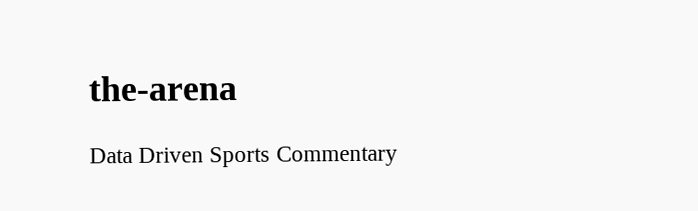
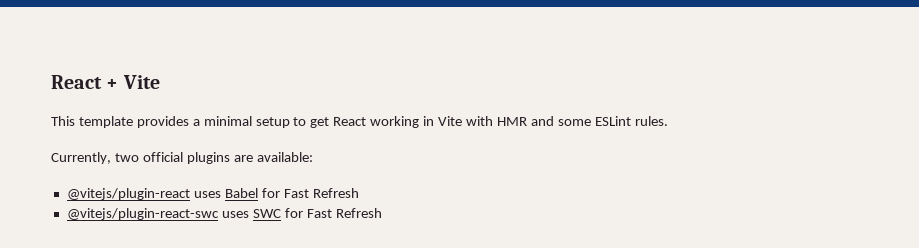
[88,75,237,102] [89,145,398,168] the-arena // Data Driven Sports Commentary -> [51,75,160,89] [51,116,668,128] [51,152,313,164] [66,188,359,200] [66,208,382,220] React + Vite // This template provides a minimal setup to get React working in Vite with HMR and some ESLint rules. // Currently, two official plugins are available: // @vitejs/plugin-react uses Babel for Fast Refresh // @vitejs/plugin-react-swc uses SWC for Fast Refresh

